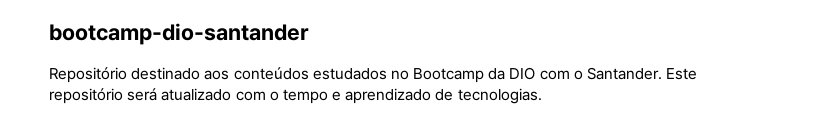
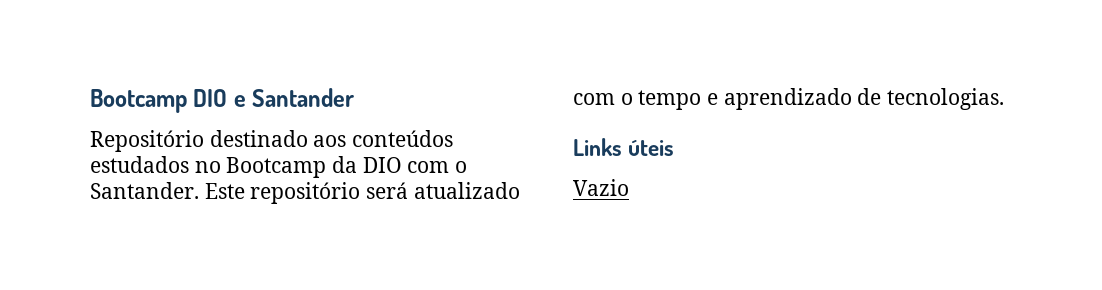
[49,23,309,45] bootcamp-dio-santander -> [90,88,355,113] Bootcamp DIO e Santander
(542, 96) none -> [573,138,675,156] [573,179,629,196] // Links úteis // Vazio

